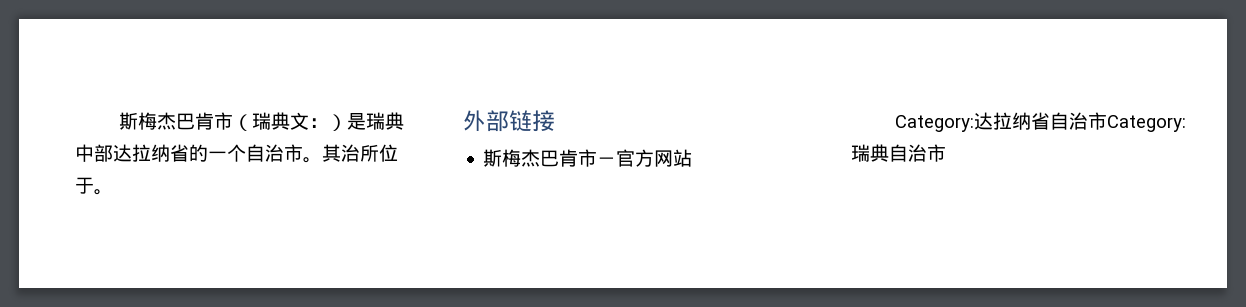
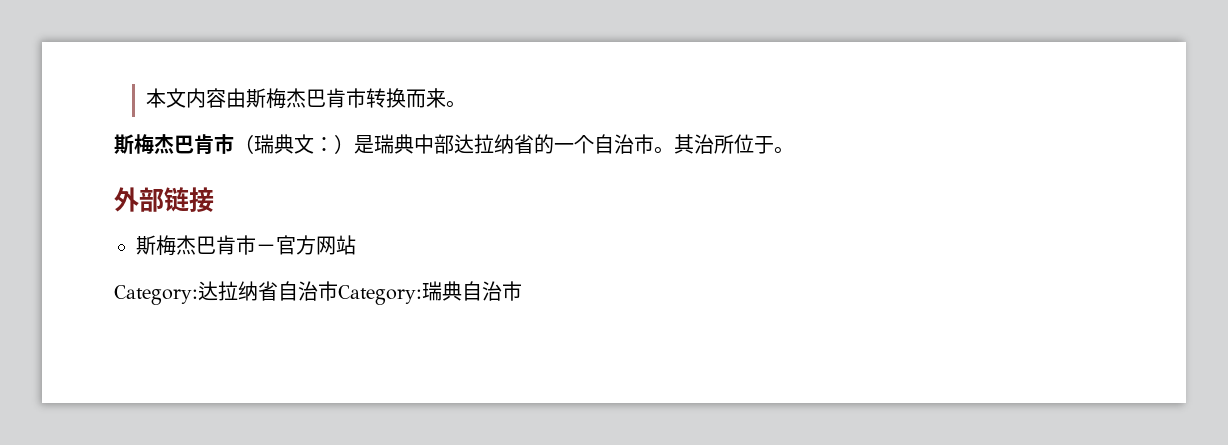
(118, 121) none -> [146,88,467,109] 本文内容由斯梅杰巴肯市转换而来。 //

